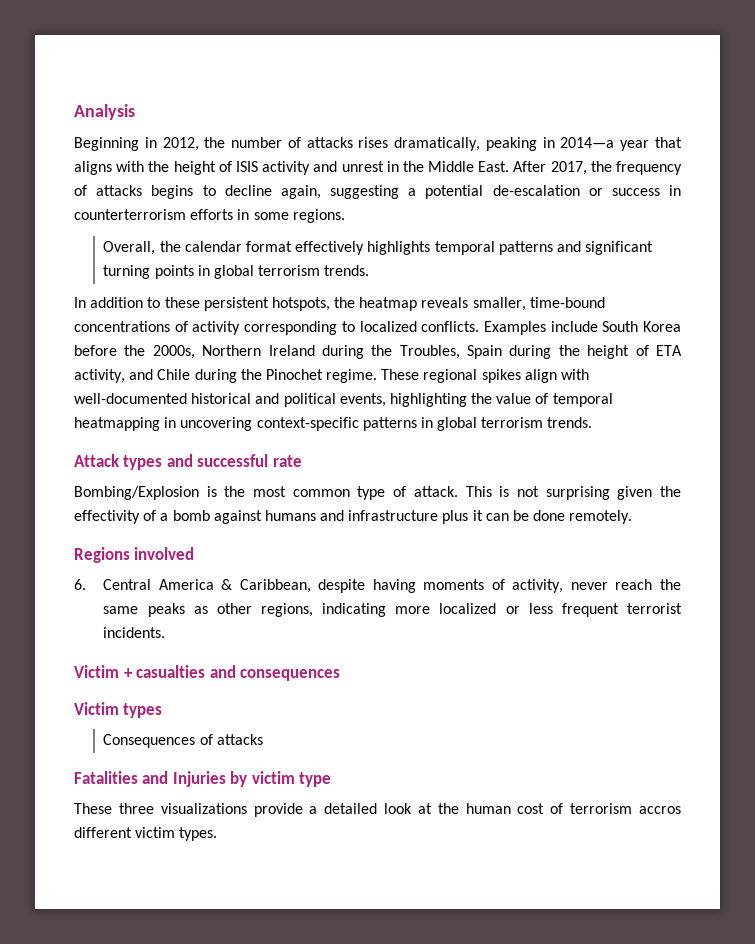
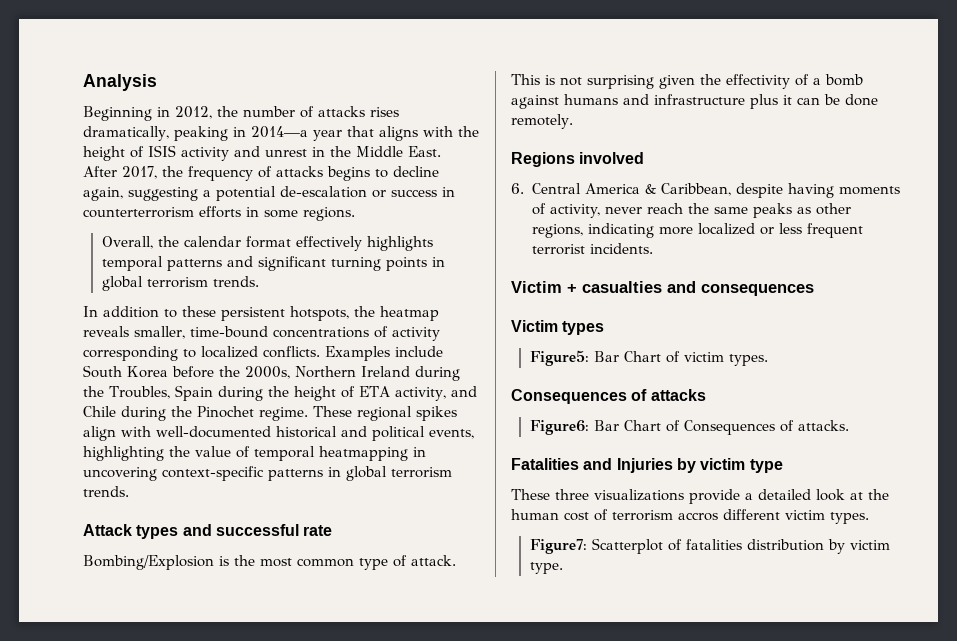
[103,734,263,748] Consequences of attacks -> [529,350,768,366] [511,389,706,404] [529,420,849,435] Figure5: Bar Chart of victim types. // Consequences of attacks // Figure6: Bar Chart of Consequences of attacks.
(218, 834) none -> [529,538,890,554] [529,562,563,574] // Figure7: Scatterplot of fatalities distribution by victim type.

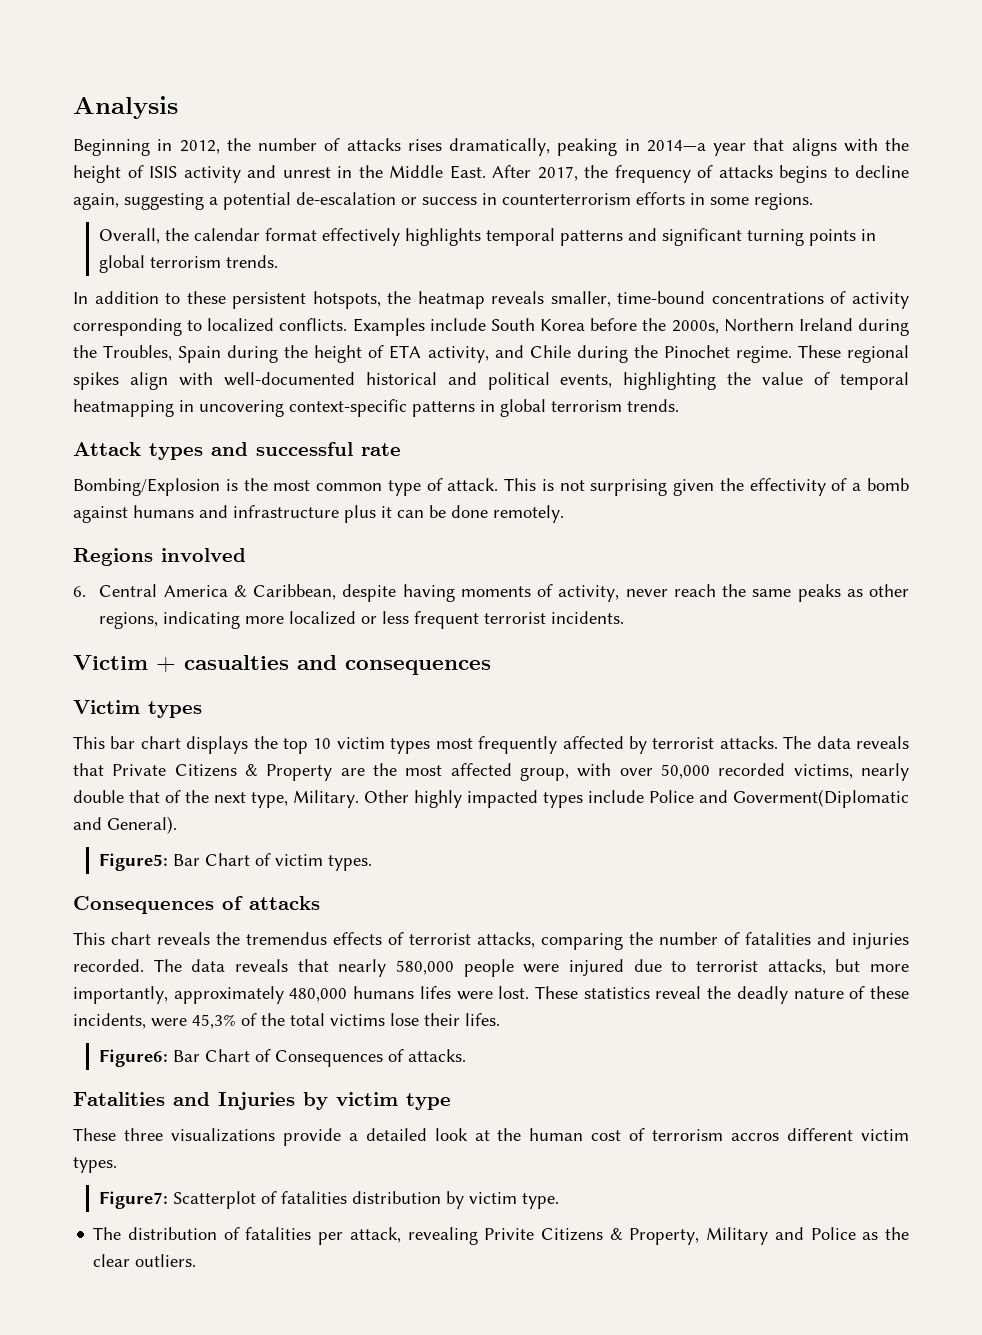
(605, 328) none -> [73,736,909,754] [73,763,910,781] [73,789,909,808] [73,816,177,834] // This bar chart displays the top 10 victim types most frequently affected by terrorist attacks. The data reveals that Private Citizens & Property are the most affected group, with over 50,000 recorded victims, nearly double that of the next type, Military. Other highly impacted types include Police and Goverment(Diplomatic and General).
(706, 395) none -> [73,932,909,950] [73,959,909,977] [73,986,909,1004] [73,1013,500,1029] // This chart reveals the tremendus effects of terrorist attacks, comparing the number of fatalities and injuries recorded. The data reveals that nearly 580,000 people were injured due to terrorist attacks, but more importantly, approximately 480,000 humans lifes were lost. These statistics reveal the deadly nature of these incidents, were 45,3% of the total victims lose their lifes.
(563, 568) none -> [93,1227,910,1245] [93,1254,197,1267] // The distribution of fatalities per attack, revealing Privite Citizens & Property, Military and Police as the clear outliers.

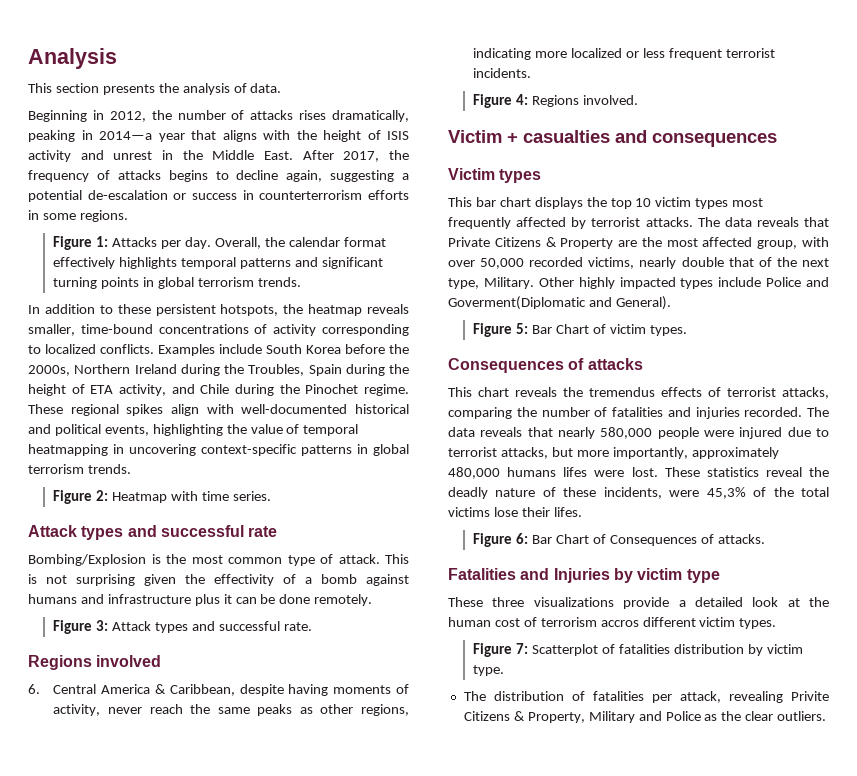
(178, 107) none -> [28,83,282,95] // This section presents the analysis of data.
(813, 201) none -> [53,236,211,250] Figure 1: Attacks per day.
(679, 405) none -> [53,490,271,504] // Figure 2: Heatmap with time series.
(564, 514) none -> [53,620,312,634] // Figure 3: Attack types and successful rate.
(625, 617) none -> [473,94,639,108] // Figure 4: Regions involved.
[99,853,169,871] Figure5: -> [473,323,529,337] Figure 5:
[99,1049,169,1067] Figure6: -> [473,533,529,547] Figure 6:
[99,1191,169,1209] Figure7: -> [473,643,529,657] Figure 7:

